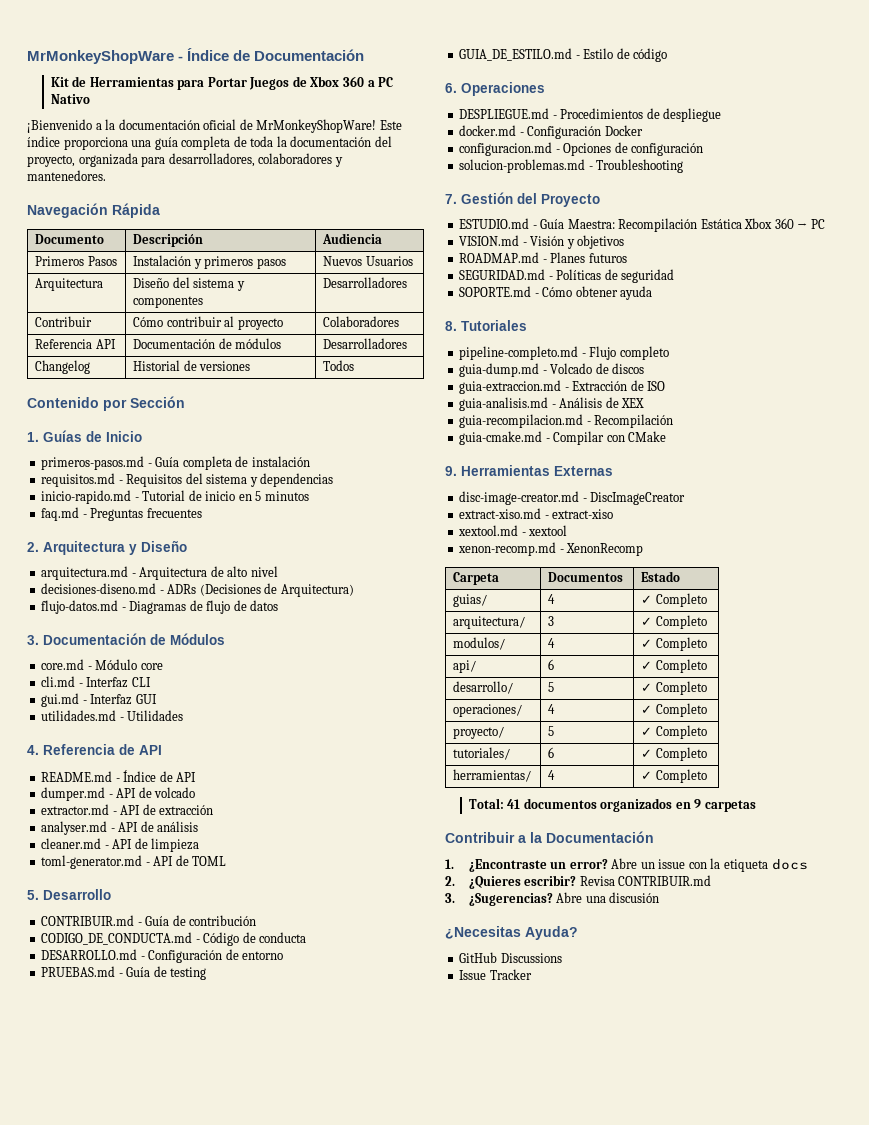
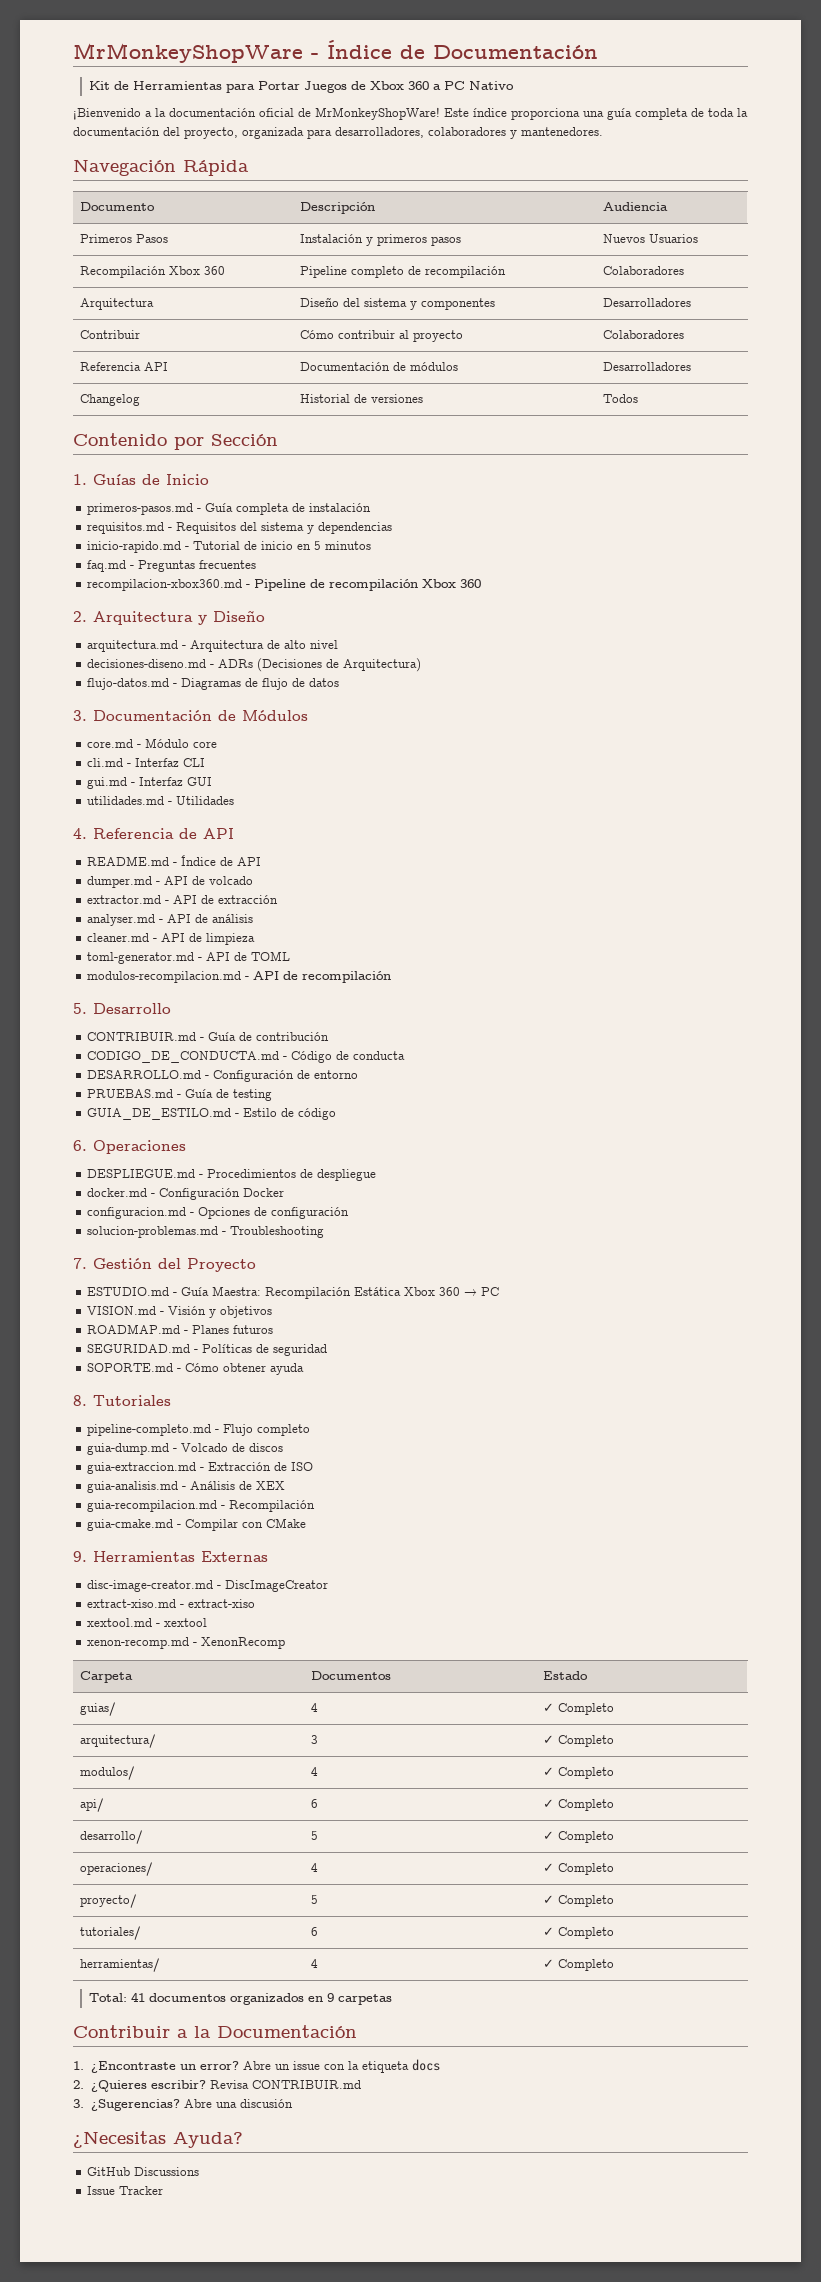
(413, 261) none -> [79,266,225,278] [299,266,506,278] [602,266,684,275] // Recompilación Xbox 360 | Pipeline completo de recompilación | Colaboradores
(202, 513) none -> [87,579,482,591] // recompilacion-xbox360.md - Pipeline de recompilación Xbox 360
(227, 861) none -> [87,971,392,983] // modulos-recompilacion.md - API de recompilación

